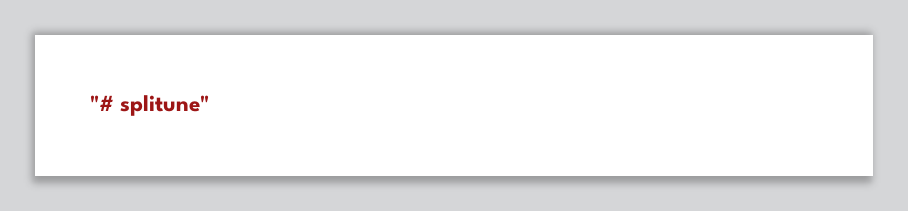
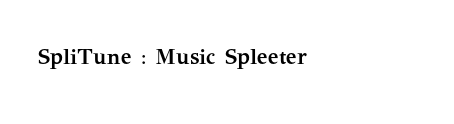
[90,95,210,116] "# splitune" -> [38,48,307,69] SpliTune : Music Spleeter

